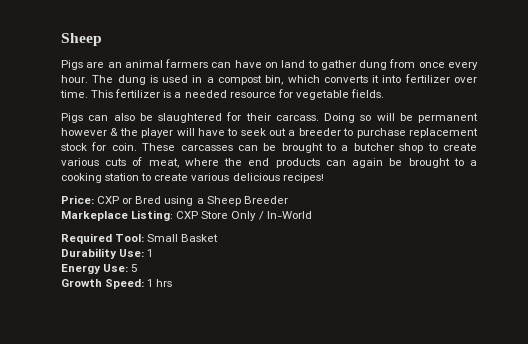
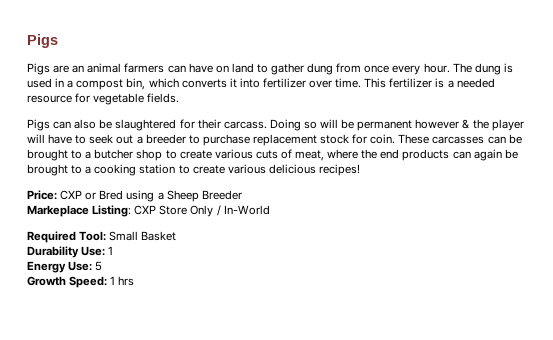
[61,33,102,46] Sheep -> [27,34,58,48] Pigs

